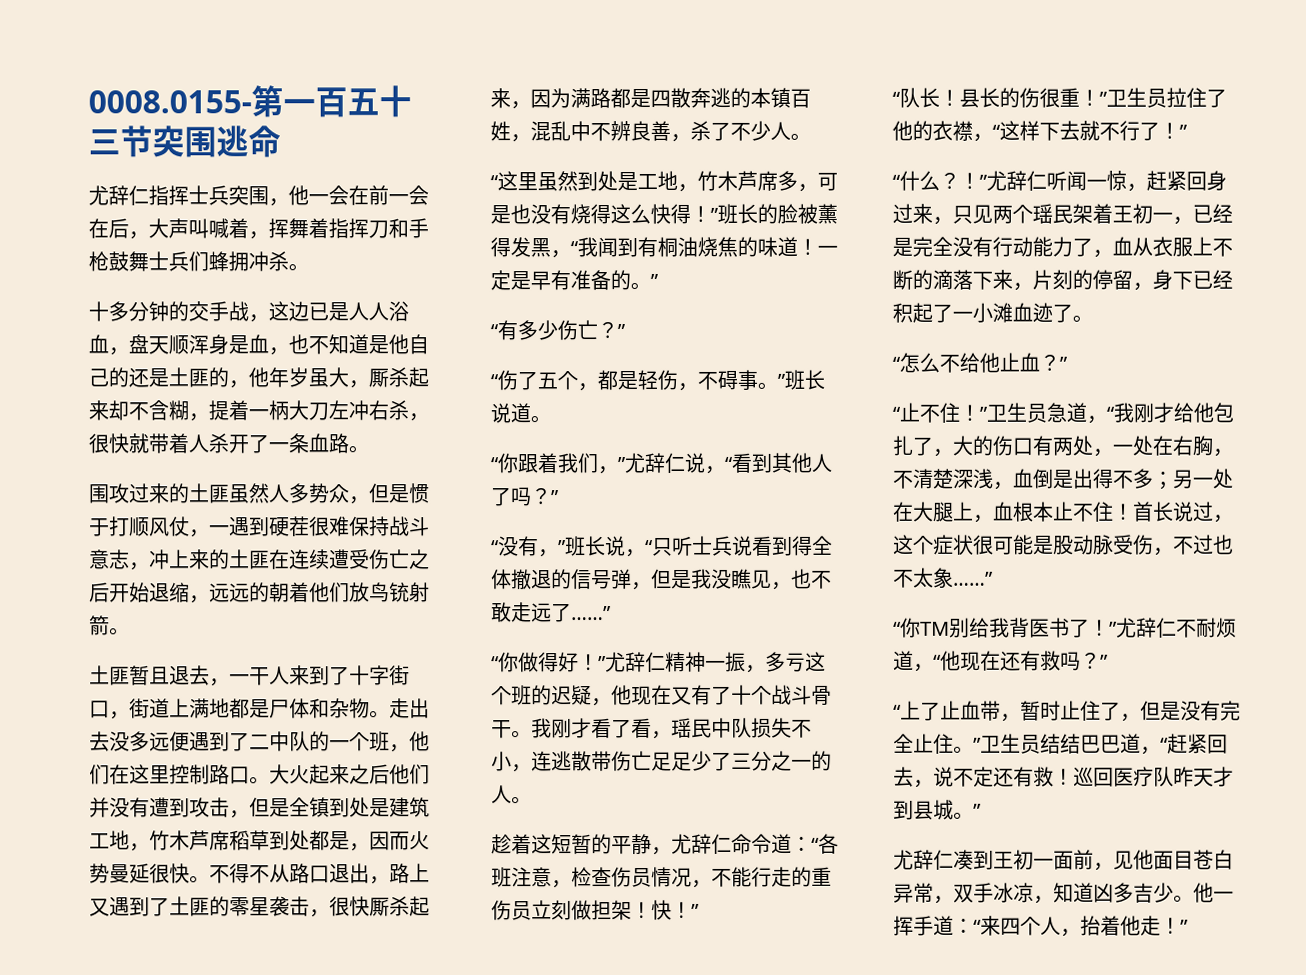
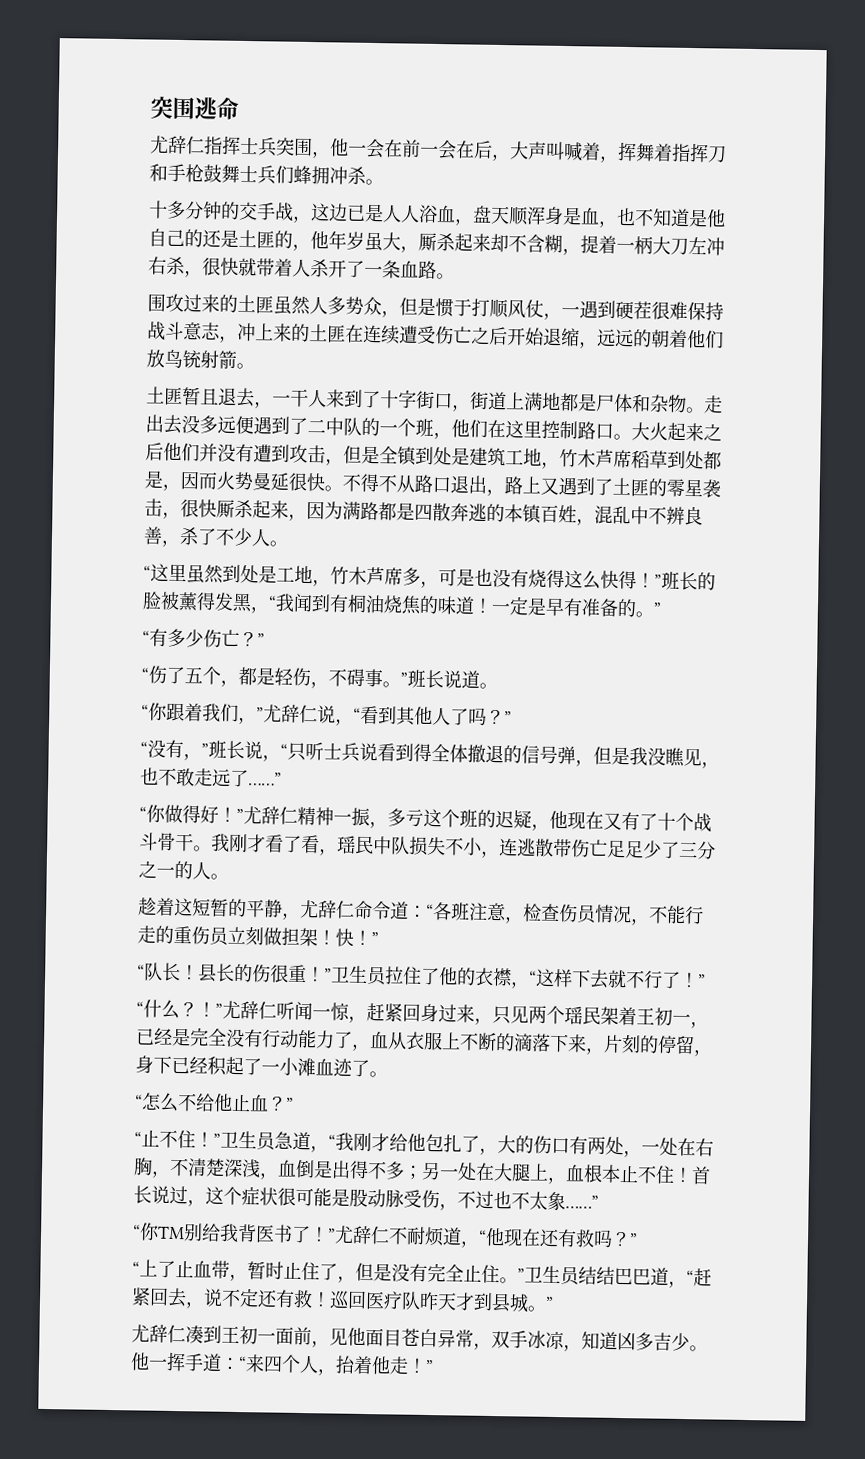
[88,85,412,118] [88,125,153,158] 0008.0155-第一百五十三节 -> (150, 107) none

